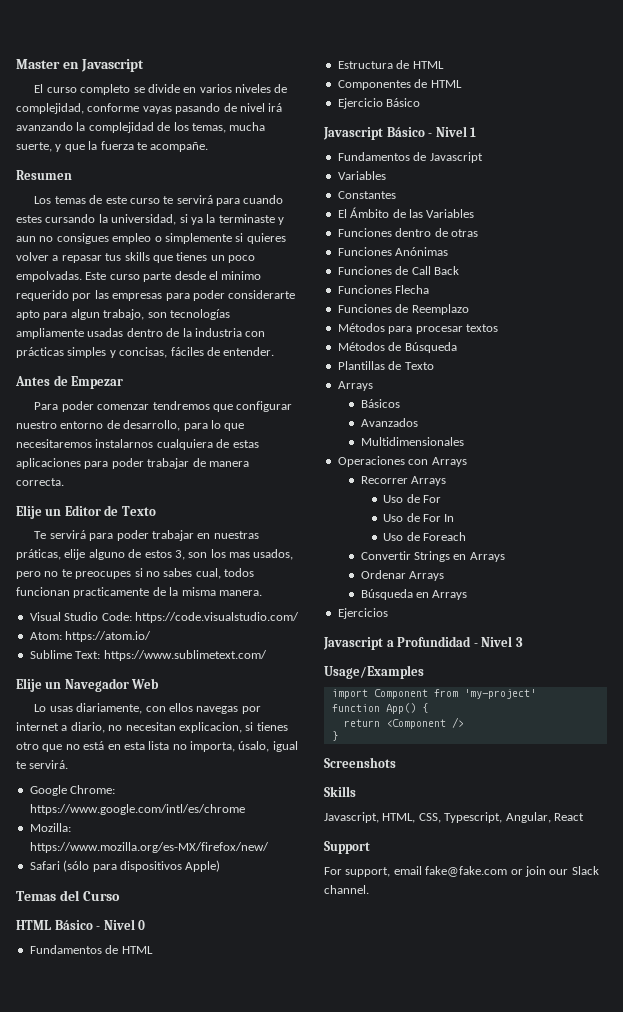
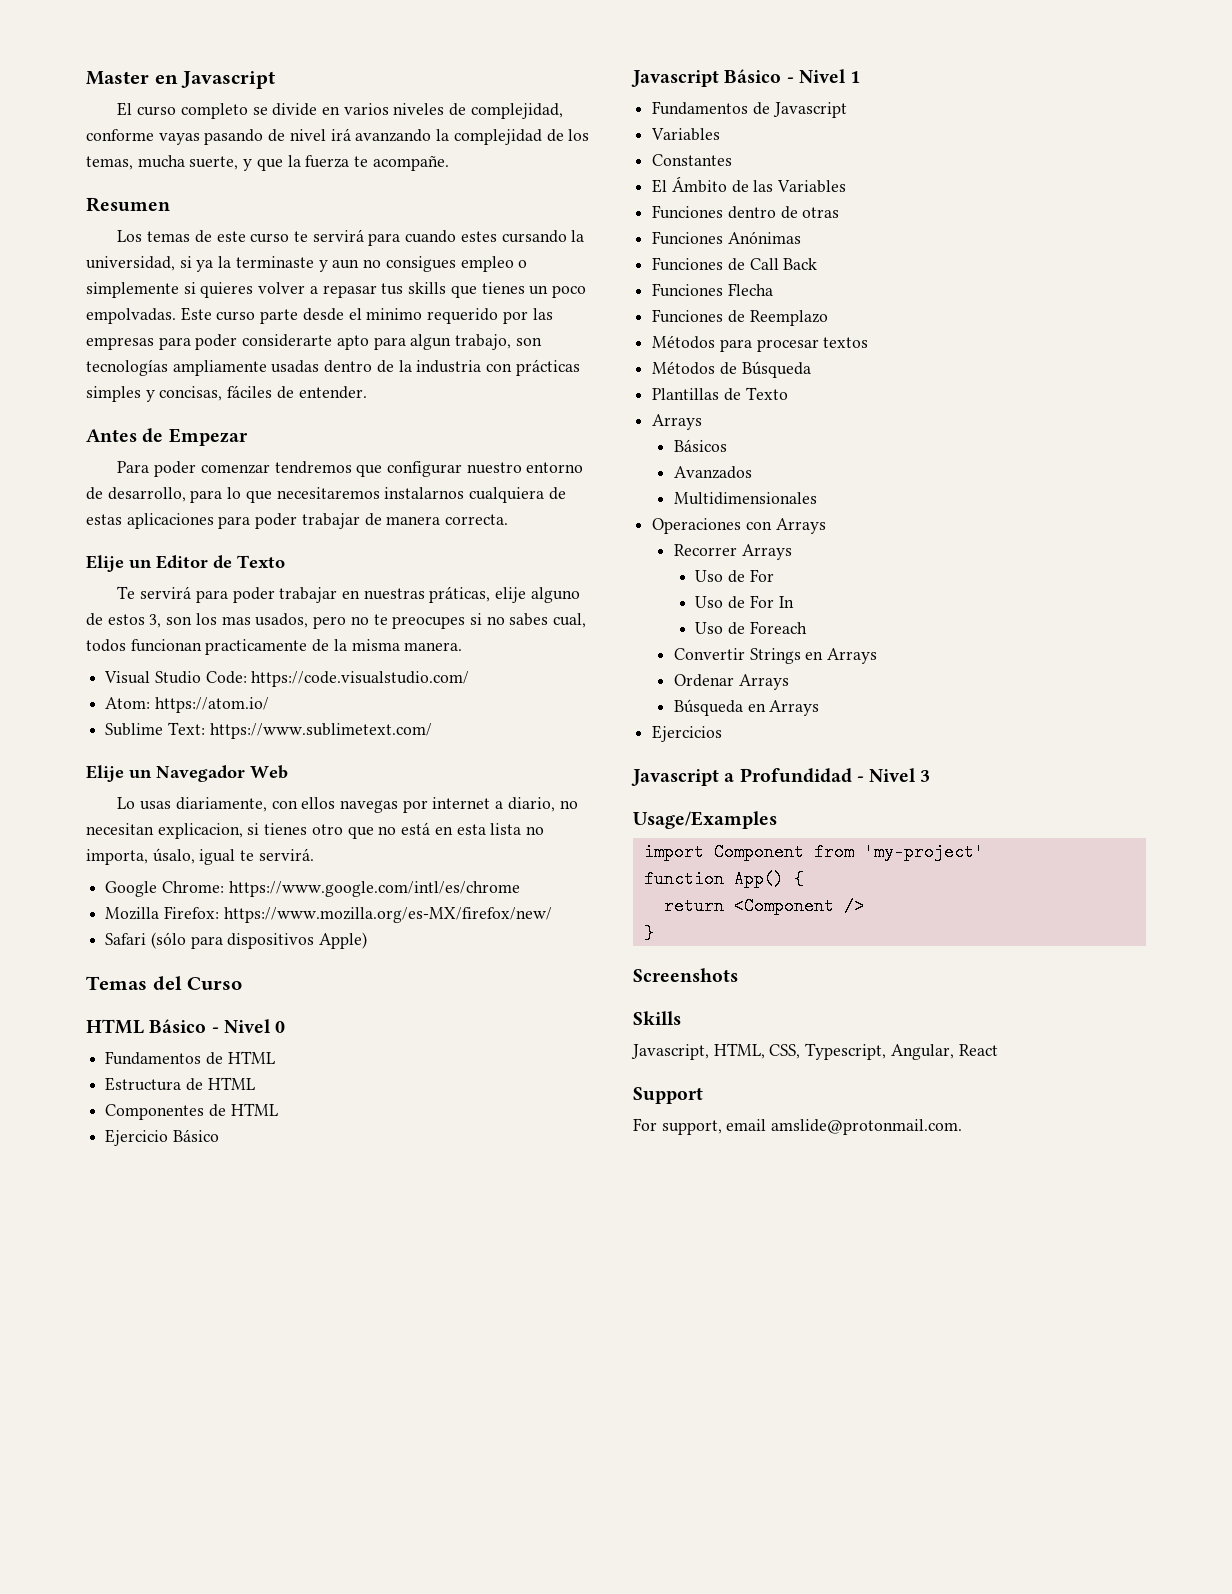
[29,823,71,832] Mozilla: -> [105,906,219,920] Mozilla Firefox:
[425,866,599,877] [324,885,369,894] fake@fake.com or join our Slack channel. -> [771,1119,963,1135] amslide@protonmail.com.

